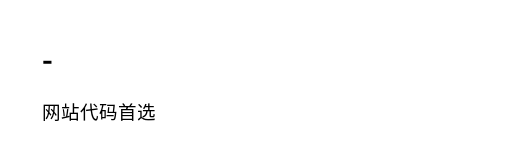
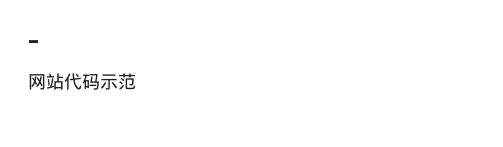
[118,103,156,121] 首选 -> [100,73,136,90] 示范

